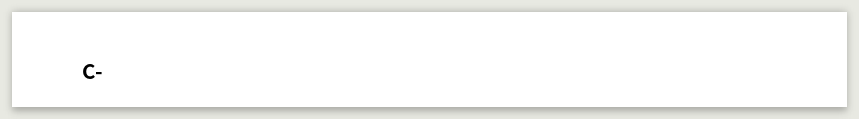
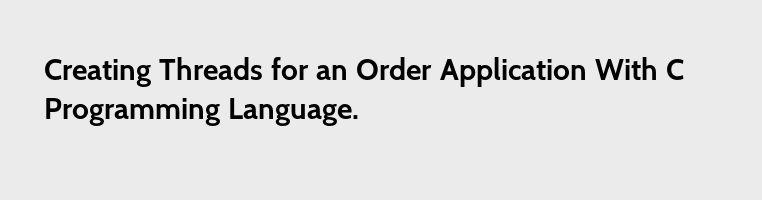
[82,64,103,79] C- -> [44,57,684,87] [44,98,360,126] Creating Threads for an Order Application With C Programming Language.

